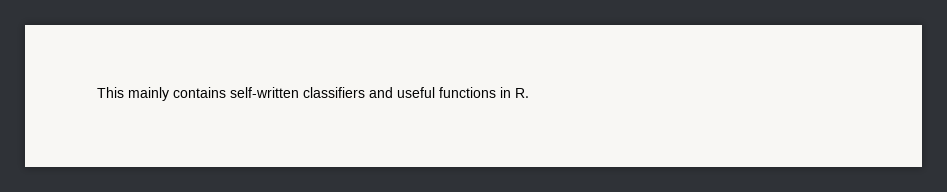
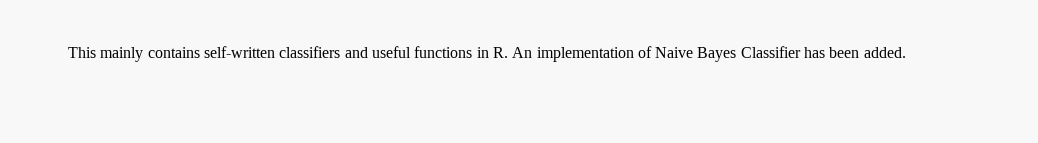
(529, 93) none -> [512,46,906,62] An implementation of Naive Bayes Classifier has been added.

